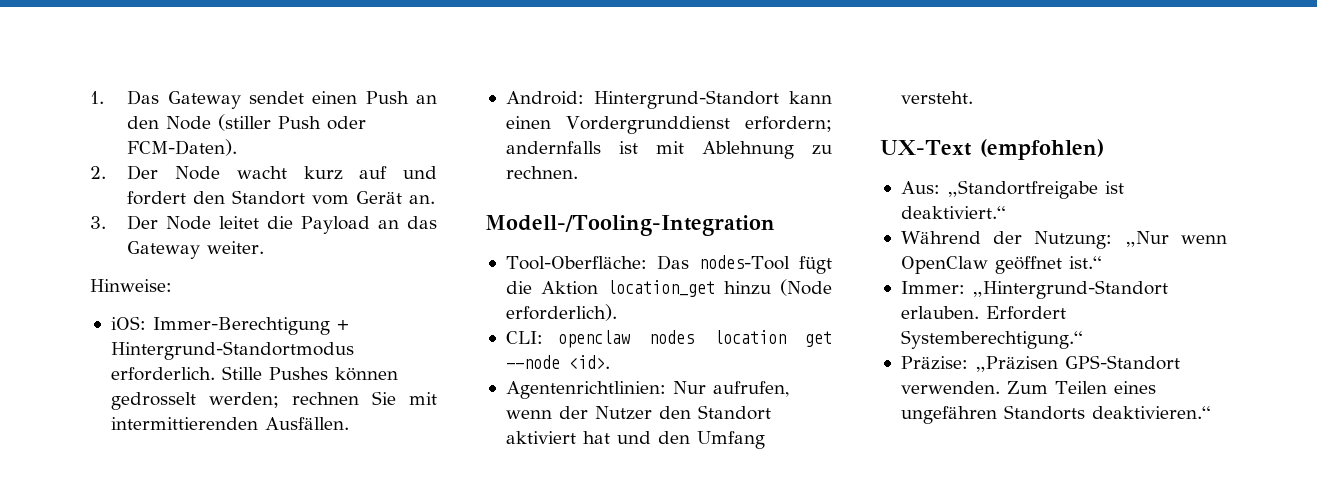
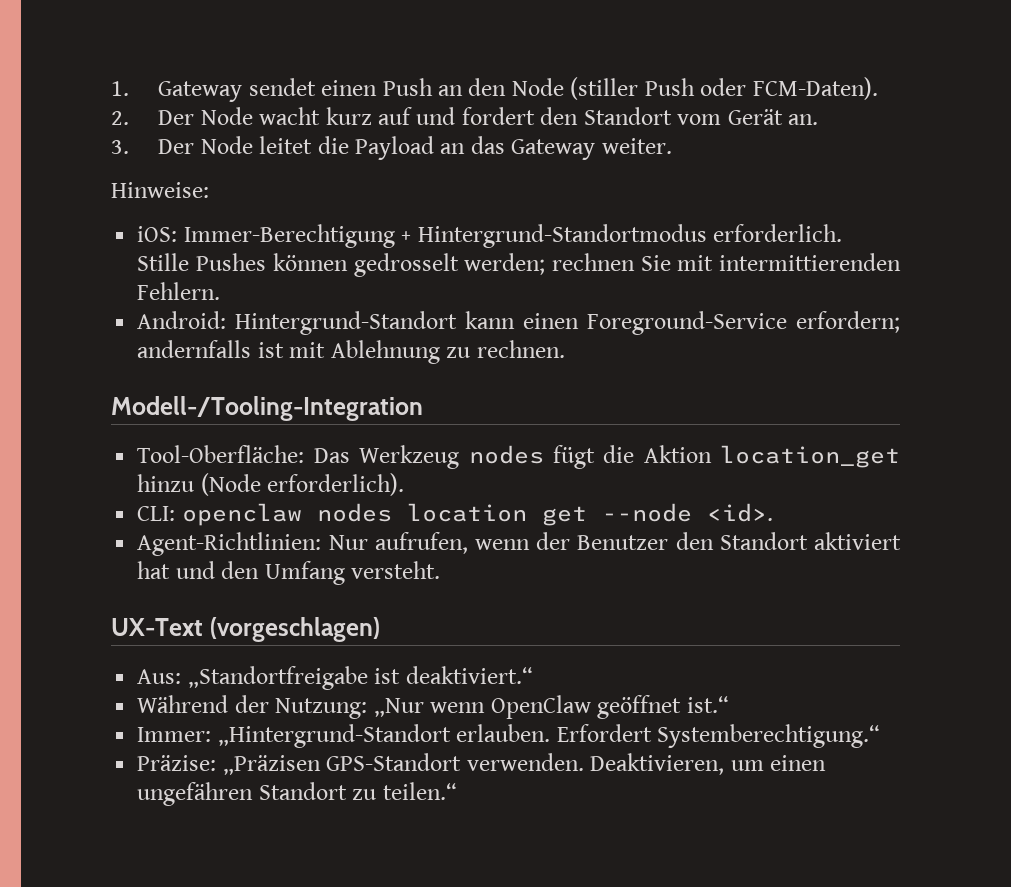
[127,90,160,105] Das -> (129, 88) none
[264,417,349,430] Ausfällen. -> [137,282,221,300] Fehlern.
[565,116,730,134] Vordergrunddienst -> [587,311,788,335] Foreground-Service
[698,255,790,270] nodes-Tool -> [359,445,544,469] Werkzeug nodes
[505,381,666,399] Agentenrichtlinien: -> [137,532,322,556] Agent-Richtlinien:
[594,406,652,420] Nutzer -> [577,535,669,550] Benutzer
[979,139,1104,160] (empfohlen) -> [209,617,380,642] (vorgeschlagen)
[1006,381,1156,394] [900,405,1211,424] Zum Teilen eines ungefähren Standorts deaktivieren.“ -> [590,753,827,775] [137,782,457,806] Deaktivieren, um einen ungefähren Standort zu teilen.“

